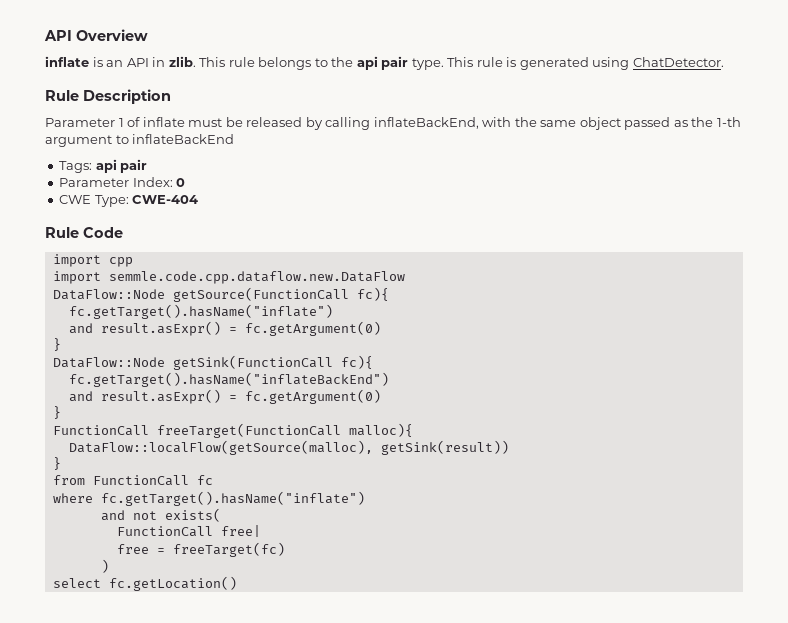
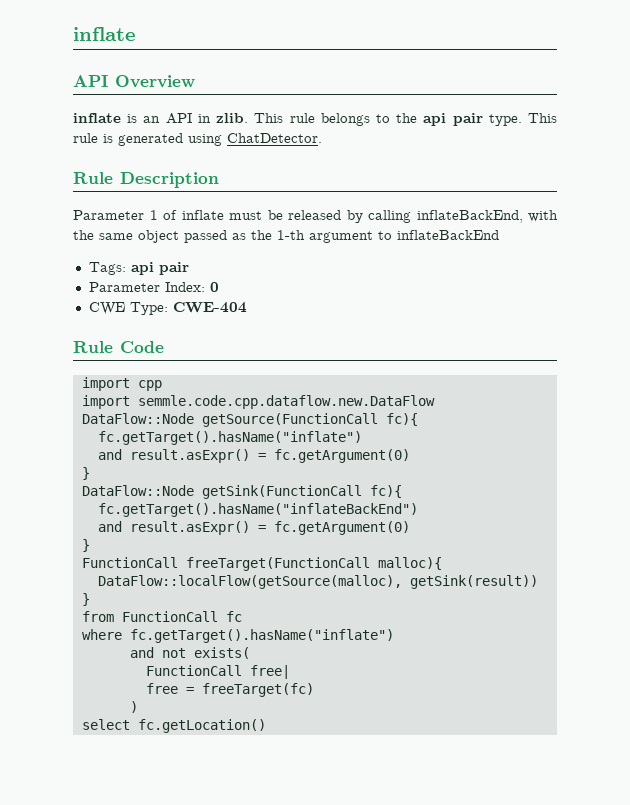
(44, 35) none -> [73,27,136,41] inflate //

